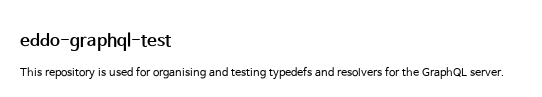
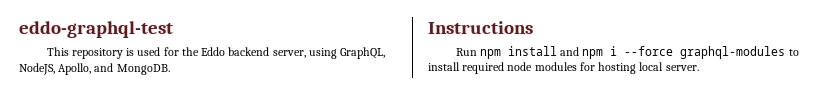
[152,66,467,80] organising and testing typedefs and resolvers for the GraphQL -> [181,47,386,59] [19,63,170,75] [428,21,533,34] [455,46,799,59] [428,62,664,74] the Eddo backend server, using GraphQL, NodeJS, Apollo, and MongoDB. // Instructions // Run npm install and npm i --force graphql-modules to install required node modules for hosting local

